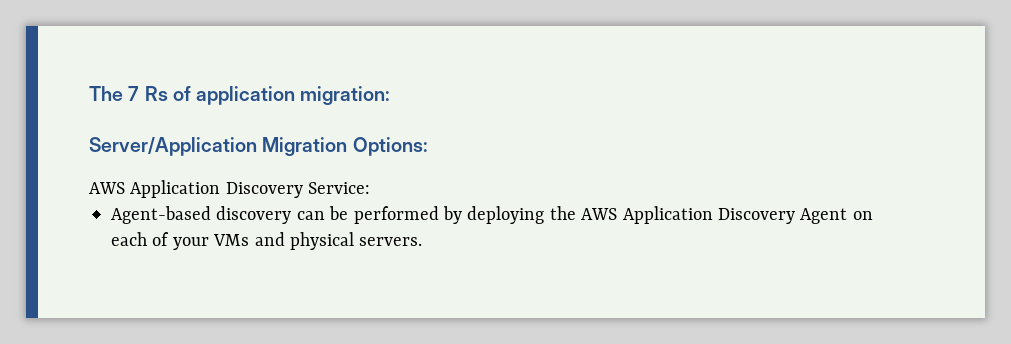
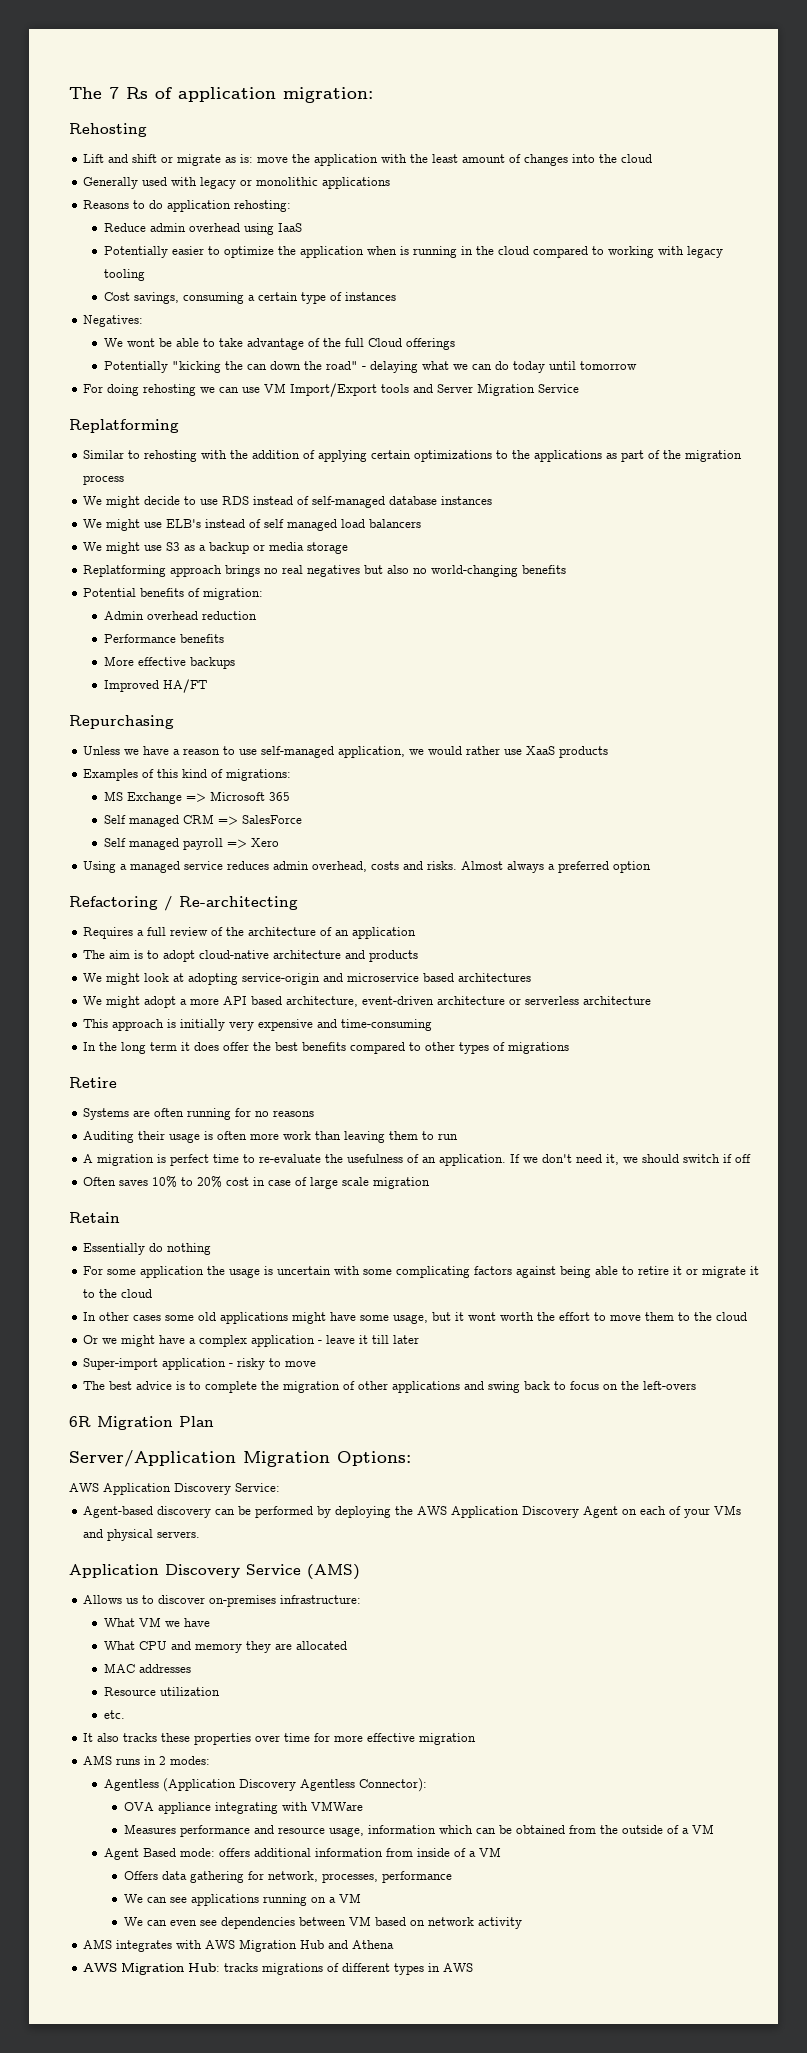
(391, 95) none -> [69,123,147,137] [83,154,653,166] [83,177,391,189] [83,200,292,212] [103,223,302,235] [103,246,723,258] [103,269,145,281] [103,292,396,304] [83,315,144,327] [103,338,455,350] [103,361,637,373] [83,383,580,397] [69,419,179,433] [83,450,743,462] [83,475,125,485] [83,496,493,508] [83,519,422,531] [83,542,349,554] [83,565,567,577] [83,588,264,600] [103,611,257,620] [103,634,224,643] [103,656,235,669] [103,679,207,693] [69,715,174,729] [83,746,609,758] [83,769,292,781] [103,791,290,804] [103,814,302,827] [103,838,279,850] [83,861,652,873] [69,896,298,911] [83,927,417,939] [83,950,419,962] [83,973,532,985] [83,996,652,1008] [83,1019,433,1031] [83,1042,570,1054] [69,1077,117,1088] [83,1108,315,1120] [83,1131,459,1143] [83,1154,752,1166] [83,1176,431,1189] [69,1212,120,1223] [83,1243,212,1255] [83,1266,760,1278] [83,1289,153,1298] [83,1312,748,1324] [83,1335,420,1347] [83,1358,317,1370] [83,1381,697,1393] [69,1416,214,1430] // Rehosting // Lift and shift or migrate as is: move the application with the least amount of changes into the cloud // Generally used with legacy or monolithic applications // Reasons to do application rehosting: // Reduce admin overhead using IaaS // Potentially easier to optimize the application when is running in the cloud compared to working with legacy tooling // Cost savings, consuming a certain type of instances // Negatives: // We wont be able to take advantage of the full Cloud offerings // Potentially "kicking the can down the road" - delaying what we can do today until tomorrow // For doing rehosting we can use VM Import/Export tools and Server Migration Service // Replatforming // Similar to rehosting with the addition of applying certain optimizations to the applications as part of the migration process // We might decide to use RDS instead of self-managed database instances // We might use ELB's instead of self managed load balancers // We might use S3 as a backup or media storage // Replatforming approach brings no real negatives but also no world-changing benefits // Potential benefits of migration: // Admin overhead reduction // Performance benefits // More effective backups // Improved HA/FT // Repurchasing // Unless we have a reason to use self-managed application, we would rather use XaaS products // Examples of this kind of migrations: // MS Exchange => Microsoft 365 // Self managed CRM => SalesForce // Self managed payroll => Xero // Using a managed service reduces admin overhead, costs and risks. Almost always a preferred option // Refactoring / Re-architecting // Requires a full review of the architecture of an application // The aim is to adopt cloud-native architecture and products // We might look at adopting service-origin and microservice based architectures // We might adopt a more API based architecture, event-driven architecture or serverless architecture // This approach is initially very expensive and time-consuming // In the long term it does offer the best benefits compared to other types of migrations // Retire // Systems are often running for no reasons // Auditing their usage is often more work than leaving them to run // A migration is perfect time to re-evaluate the usefulness of an application. If we don't need it, we should switch if off // Often saves 10% to 20% cost in case of large scale migration // Retain // Essentially do nothing // For some application the usage is uncertain with some complicating factors against being able to retire it or migrate it to the cloud // In other cases some old applications might have some usage, but it wont worth the effort to move them to the cloud // Or we might have a complex application - leave it till later // Super-import application - risky to move // The best advice is to complete the migration of other applications and swing back to focus on the left-overs // 6R Migration Plan
(423, 241) none -> [69,1564,360,1580] [83,1595,362,1607] [103,1617,210,1627] [103,1641,347,1653] [103,1663,191,1673] [103,1687,220,1696] [103,1710,125,1719] [83,1733,477,1745] [83,1755,211,1765] [103,1778,427,1792] [124,1801,364,1814] [124,1824,715,1837] [103,1847,501,1860] [124,1871,453,1883] [124,1893,362,1906] [124,1916,523,1929] [83,1939,395,1952] [83,1962,474,1975] // Application Discovery Service (AMS) // Allows us to discover on-premises infrastructure: // What VM we have // What CPU and memory they are allocated // MAC addresses // Resource utilization // etc. // It also tracks these properties over time for more effective migration // AMS runs in 2 modes: // Agentless (Application Discovery Agentless Connector): // OVA appliance integrating with VMWare // Measures performance and resource usage, information which can be obtained from the outside of a VM // Agent Based mode: offers additional information from inside of a VM // Offers data gathering for network, processes, performance // We can see applications running on a VM // We can even see dependencies between VM based on network activity // AMS integrates with AWS Migration Hub and Athena // AWS Migration Hub: tracks migrations of different types in AWS

